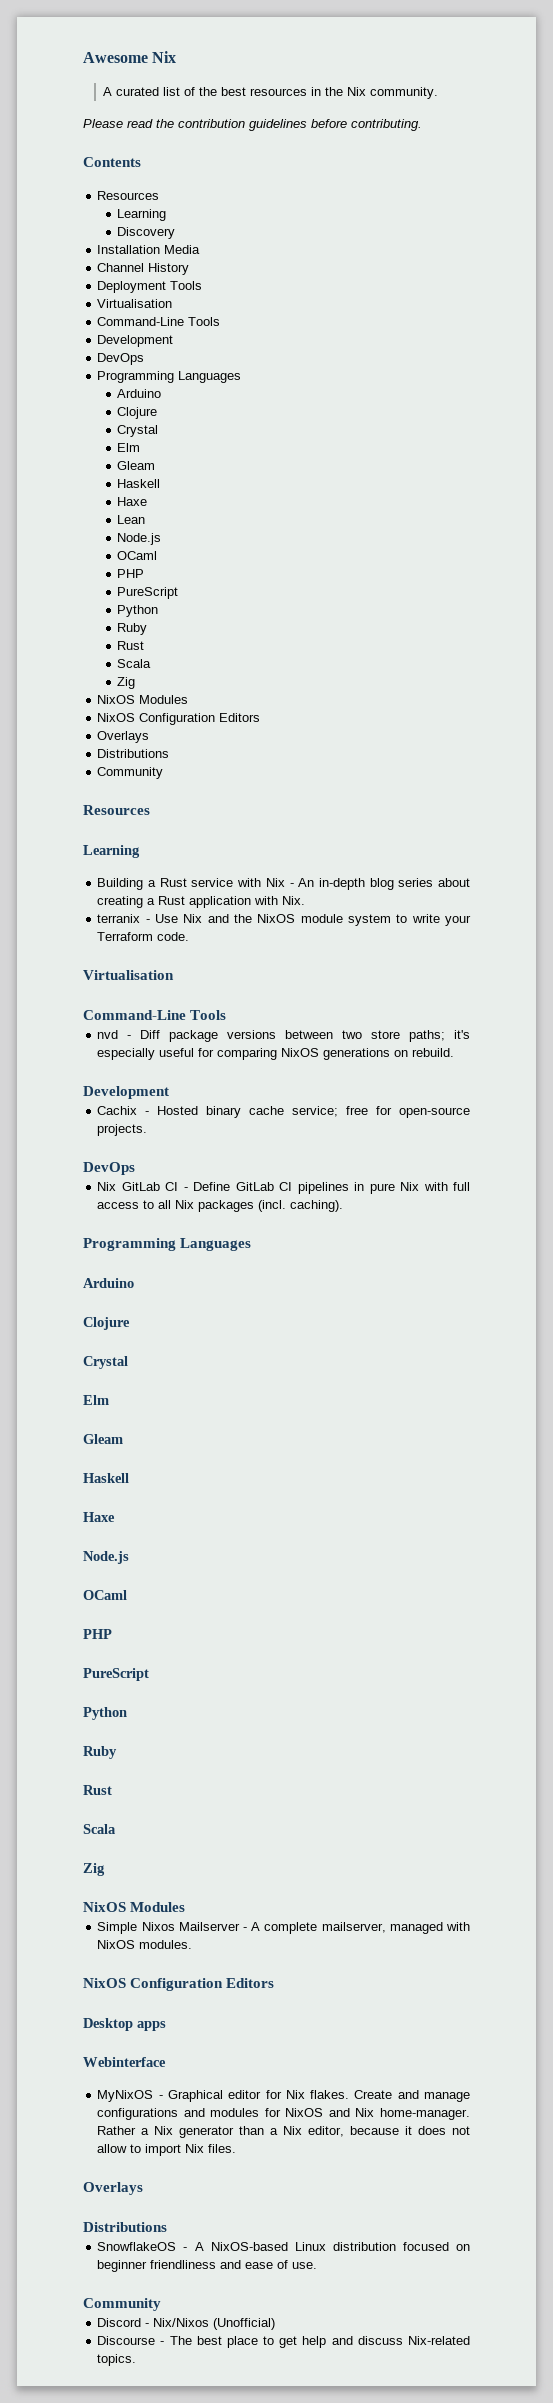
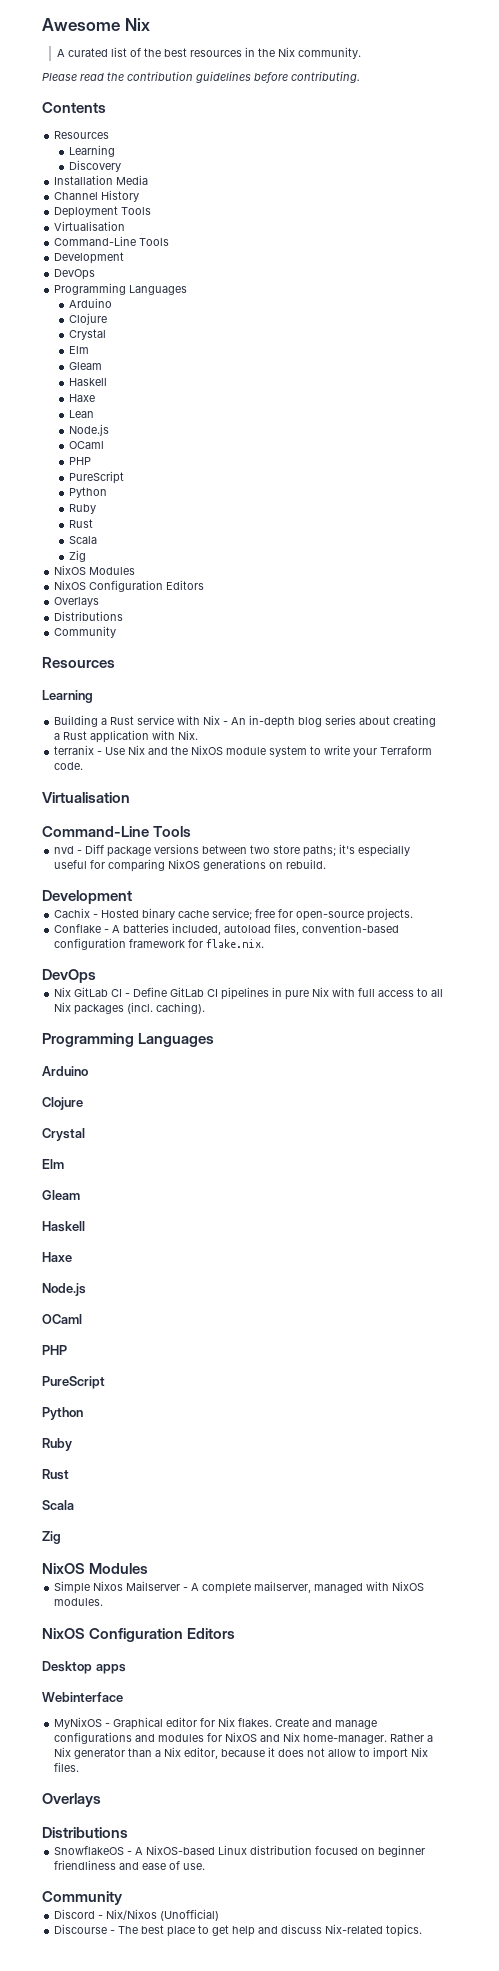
(148, 1130) none -> [54,923,400,935] [54,938,265,950] // Conflake - A batteries included, autoload files, convention-based configuration framework for flake.nix.

